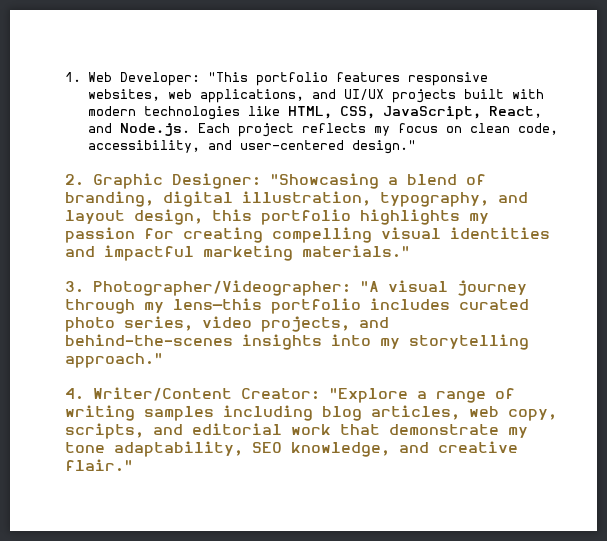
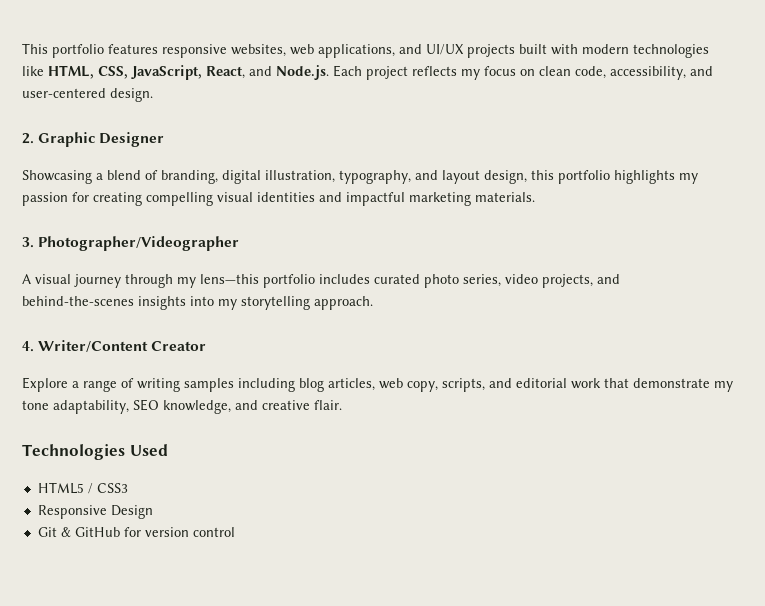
[65,72,248,86] 1. Web Developer: "This -> [22,43,48,54] This
[351,140,416,154] design." -> [110,88,153,102] design.
[172,173,379,189] Designer: "Showcasing -> [99,132,165,147] [22,170,92,184] Designer // Showcasing
[302,245,410,258] materials." -> [475,192,535,202] materials.
[93,280,379,296] Photographer/Videographer: "A -> [38,236,240,251] [22,274,31,284] Photographer/Videographer // A
[65,352,163,368] approach." -> [314,296,373,310] approach.
[241,387,408,403] Creator: "Explore -> [151,341,207,351] [22,377,68,392] Creator // Explore
[65,459,133,472] flair." -> [314,400,342,410] [22,444,168,460] [37,482,128,494] [37,505,153,519] [37,527,235,537] flair. // Technologies Used // HTML5 / CSS3 // Responsive Design // Git & GitHub for version control

